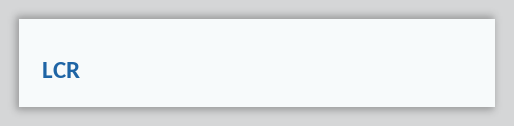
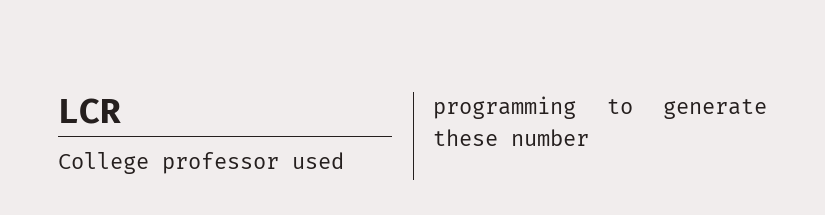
(80, 70) none -> [58,152,344,174] [433,96,767,119] [433,129,589,146] // College professor used programming to generate these number

